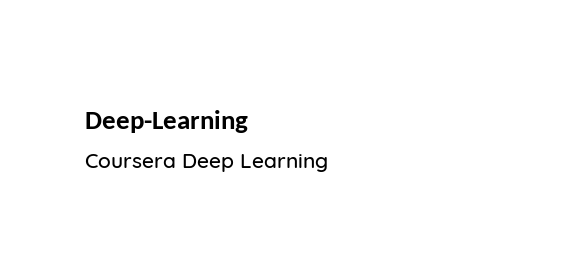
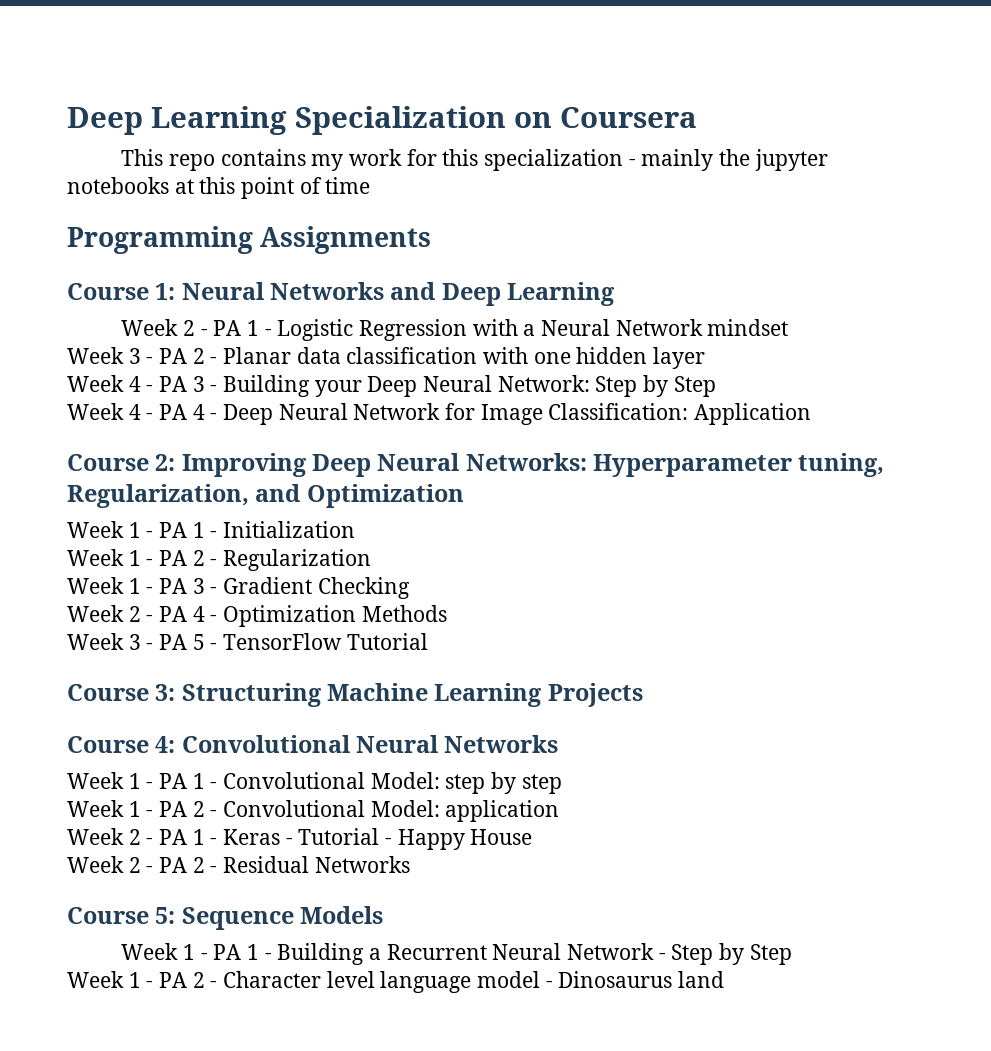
[85,110,248,133] [85,154,328,172] Deep-Learning // Coursera Deep Learning -> [67,106,697,135] [121,149,828,171] [67,177,371,199] [67,226,432,254] [67,282,616,306] [121,319,789,341] [67,347,706,369] [67,375,716,397] [67,403,812,425] [67,453,885,477] [67,484,464,508] [67,521,356,538] [67,549,372,571] [67,577,410,599] [67,605,447,627] [67,633,428,650] [67,683,643,707] [67,735,559,753] [67,772,562,794] [67,800,560,822] [67,828,533,850] [67,856,410,873] [67,906,384,930] [121,943,792,965] [67,971,725,993] Deep Learning Specialization on Coursera // This repo contains my work for this specialization - mainly the jupyter notebooks at this point of time // Programming Assignments // Course 1: Neural Networks and Deep Learning // Week 2 - PA 1 - Logistic Regression with a Neural Network mindset // Week 3 - PA 2 - Planar data classification with one hidden layer // Week 4 - PA 3 - Building your Deep Neural Network: Step by Step // Week 4 - PA 4 - Deep Neural Network for Image Classification: Application // Course 2: Improving Deep Neural Networks: Hyperparameter tuning, Regularization, and Optimization // Week 1 - PA 1 - Initialization // Week 1 - PA 2 - Regularization // Week 1 - PA 3 - Gradient Checking // Week 2 - PA 4 - Optimization Methods // Week 3 - PA 5 - TensorFlow Tutorial // Course 3: Structuring Machine Learning Projects // Course 4: Convolutional Neural Networks // Week 1 - PA 1 - Convolutional Model: step by step // Week 1 - PA 2 - Convolutional Model: application // Week 2 - PA 1 - Keras - Tutorial - Happy House // Week 2 - PA 2 - Residual Networks // Course 5: Sequence Models // Week 1 - PA 1 - Building a Recurrent Neural Network - Step by Step // Week 1 - PA 2 - Character level language model - Dinosaurus land

